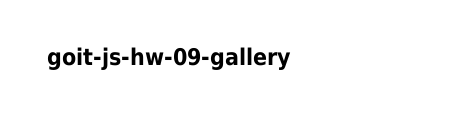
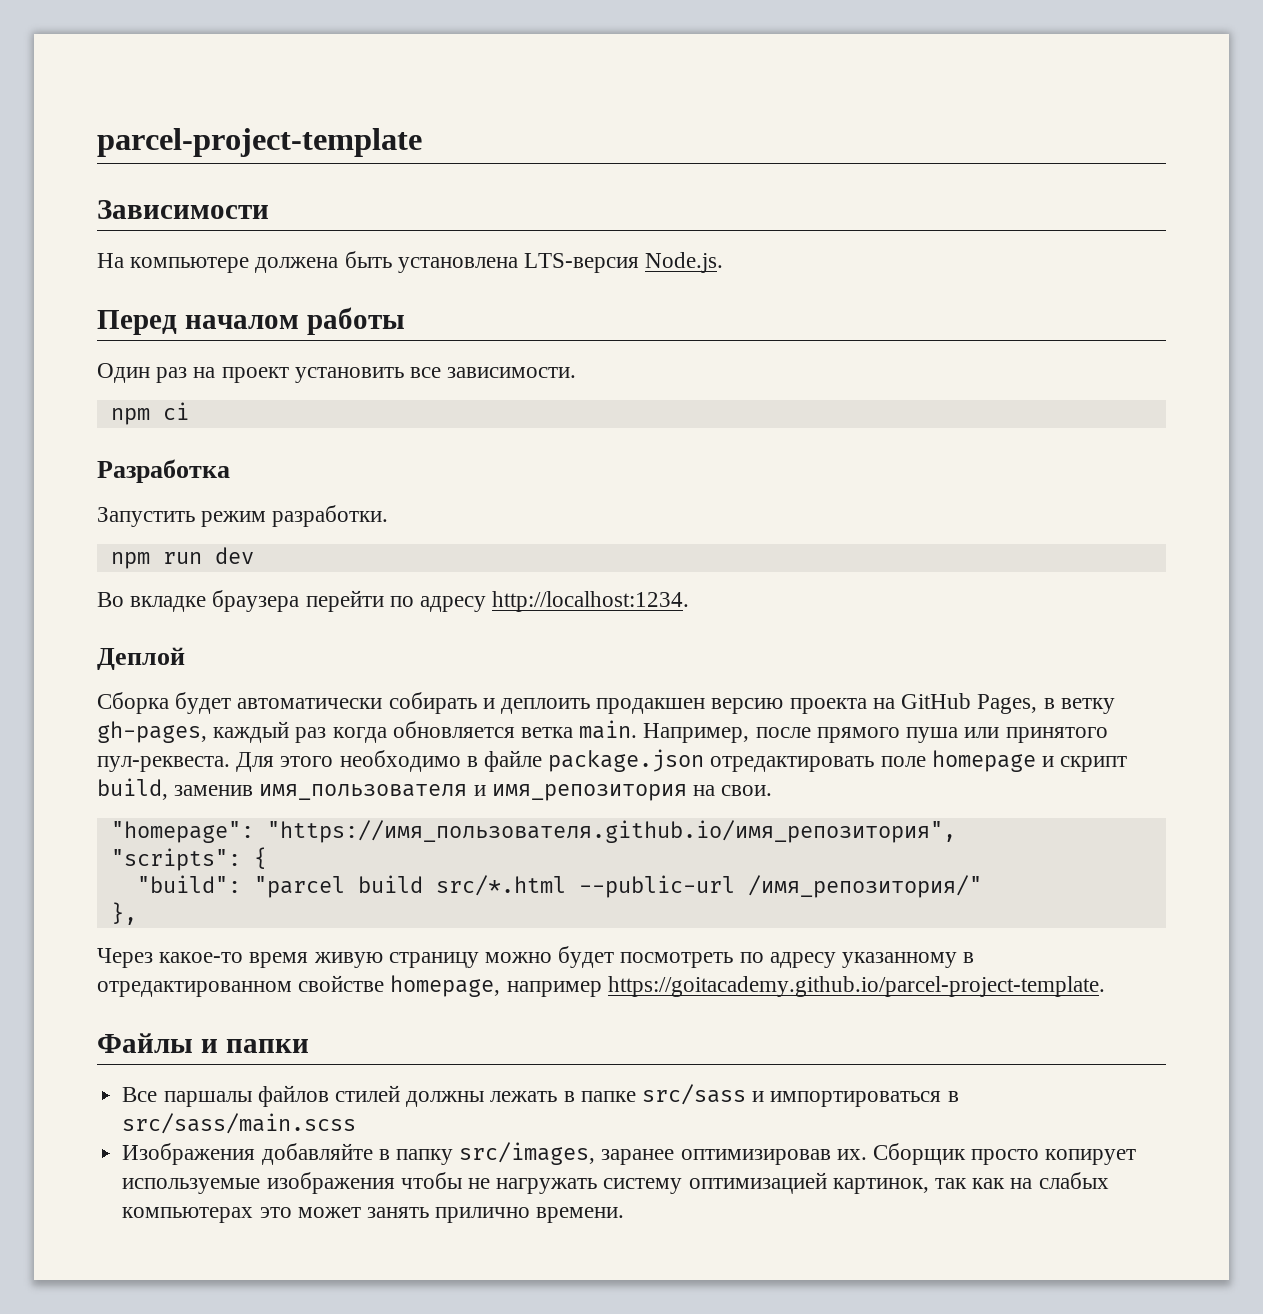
[47,47,291,70] goit-js-hw-09-gallery -> [97,128,422,157] [97,200,269,219] [97,251,724,273] [97,307,405,335] [97,363,577,383] [110,402,189,425] [97,459,230,483] [97,505,389,527] [110,547,254,569] [97,590,690,612] [97,647,185,670] [97,692,1115,714] [97,720,1108,743] [97,749,1128,772] [97,778,773,801] [110,820,956,843] [110,847,267,871] [136,875,982,898] [110,902,137,925] [97,946,975,968] [97,975,1105,997] [97,1033,309,1053] [122,1084,959,1107] [122,1113,357,1134] [122,1142,1137,1165] [122,1172,1109,1194] [122,1207,625,1223] parcel-project-template // Зависимости // На компьютере должена быть установлена LTS-версия Node.js. // Перед началом работы // Один раз на проект установить все зависимости. // npm ci // Разработка // Запустить режим разработки. // npm run dev // Во вкладке браузера перейти по адресу http://localhost:1234. // Деплой // Сборка будет автоматически собирать и деплоить продакшен версию проекта на GitHub Pages, в ветку gh-pages, каждый раз когда обновляется ветка main. Например, после прямого пуша или принятого пул-реквеста. Для этого необходимо в файле package.json отредактировать поле homepage и скрипт build, заменив имя_пользователя и имя_репозитория на свои. // "homepage": "https://имя_пользователя.github.io/имя_репозитория", // "scripts": { // "build": "parcel build src/*.html --public-url /имя_репозитория/" // }, // Через какое-то время живую страницу можно будет посмотреть по адресу указанному в отредактированном свойстве homepage, например https://goitacademy.github.io/parcel-project-template. // Файлы и папки // Все паршалы файлов стилей должны лежать в папке src/sass и импортироваться в src/sass/main.scss // Изображения добавляйте в папку src/images, заранее оптимизировав их. Сборщик просто копирует используемые изображения чтобы не нагружать систему оптимизацией картинок, так как на слабых компьютерах это может занять прилично времени.

